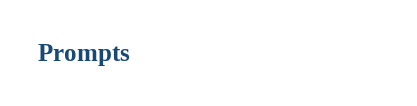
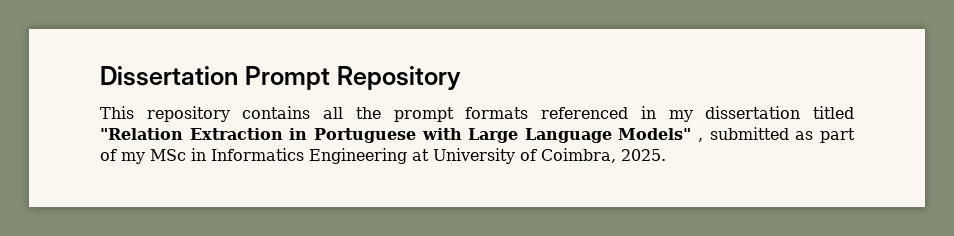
[38,44,130,66] Prompts -> [100,66,461,90] [100,106,855,122] [100,127,855,143] [100,148,666,164] Dissertation Prompt Repository // This repository contains all the prompt formats referenced in my dissertation titled "Relation Extraction in Portuguese with Large Language Models" , submitted as part of my MSc in Informatics Engineering at University of Coimbra, 2025.

